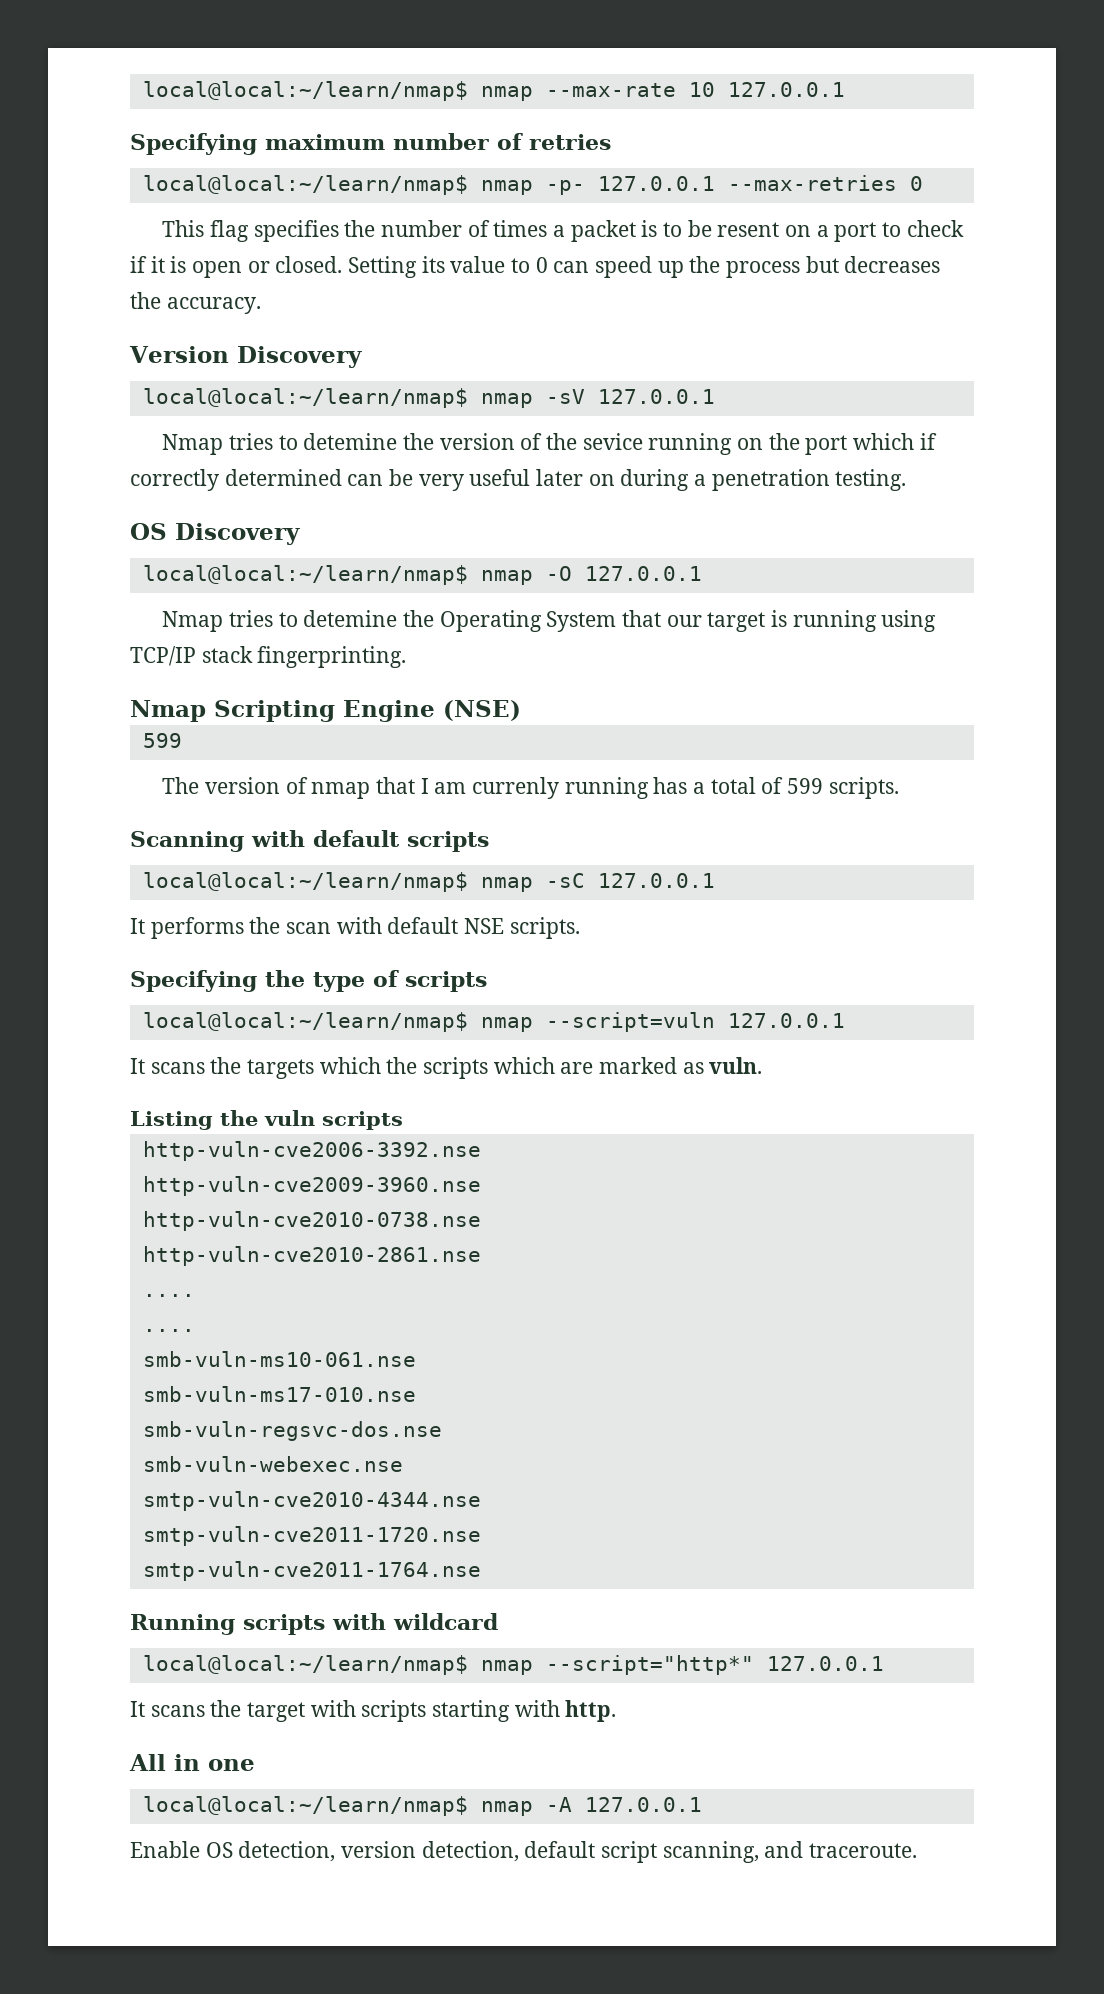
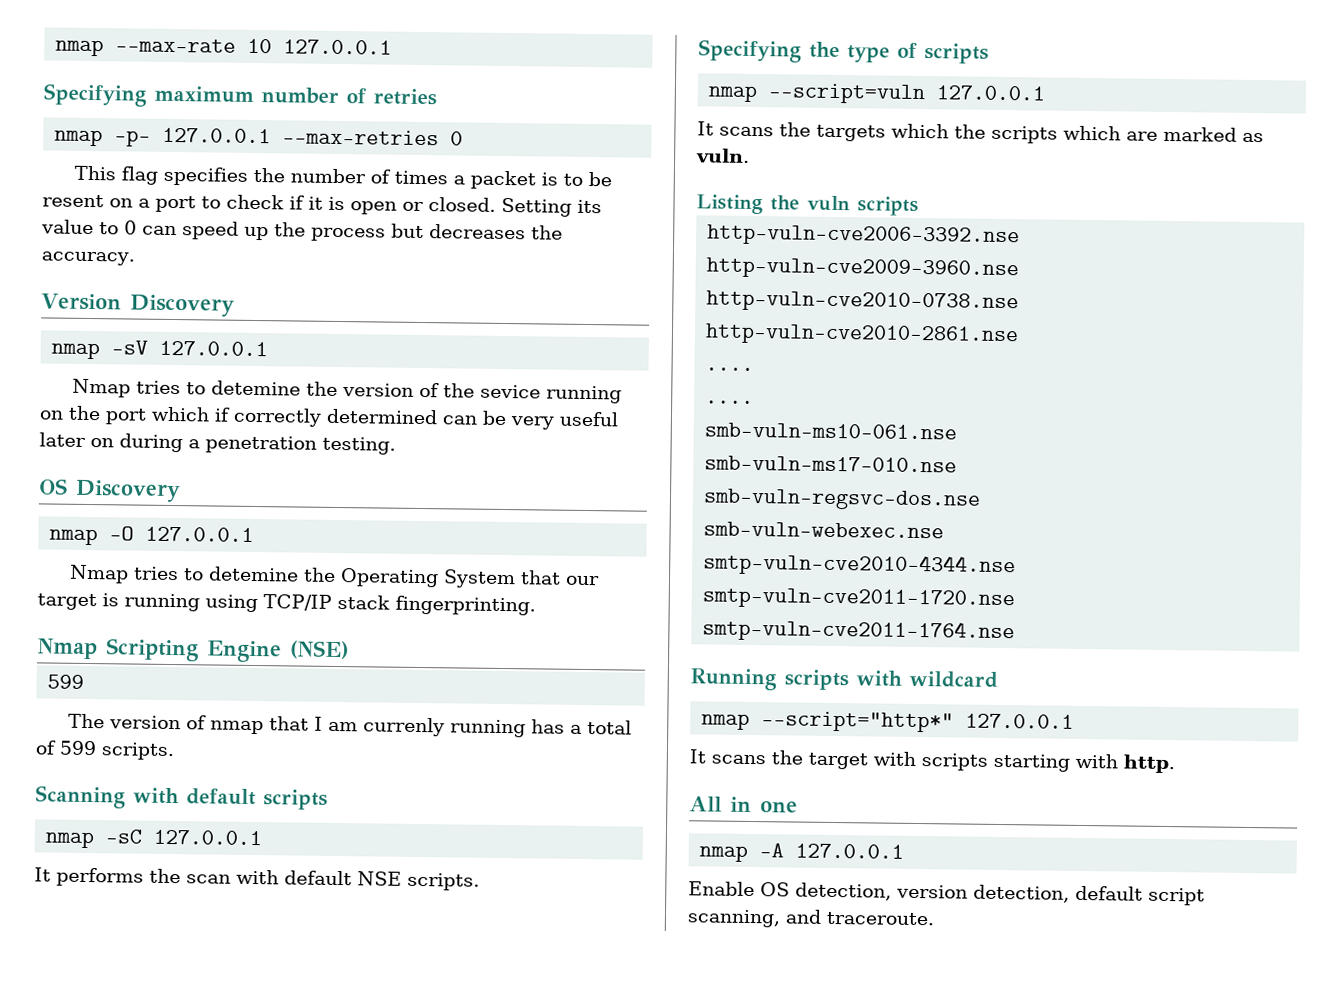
[142,81,468,101] local@local:~/learn/nmap$ -> (55, 48) none
[142,175,468,195] local@local:~/learn/nmap$ -> (437, 97) none
[142,388,468,408] local@local:~/learn/nmap$ -> (235, 305) none
[142,565,468,585] local@local:~/learn/nmap$ -> (181, 491) none
[142,872,468,892] local@local:~/learn/nmap$ -> (328, 799) none
[142,1012,468,1032] local@local:~/learn/nmap$ -> (989, 53) none
[142,1655,468,1675] local@local:~/learn/nmap$ -> (998, 679) none
[142,1796,468,1816] local@local:~/learn/nmap$ -> (798, 807) none

